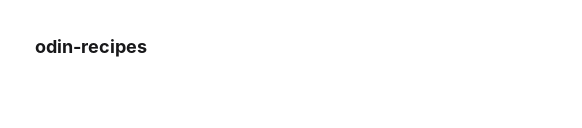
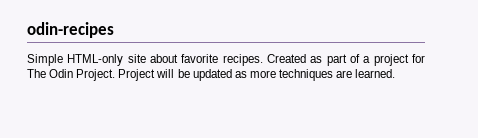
(147, 48) none -> [27,54,425,66] [27,69,396,81] // Simple HTML-only site about favorite recipes. Created as part of a project for The Odin Project. Project will be updated as more techniques are learned.

